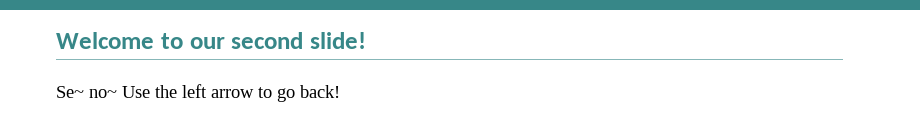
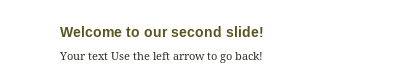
[56,86,117,98] Se~ no~ -> [59,52,108,60] Your text

